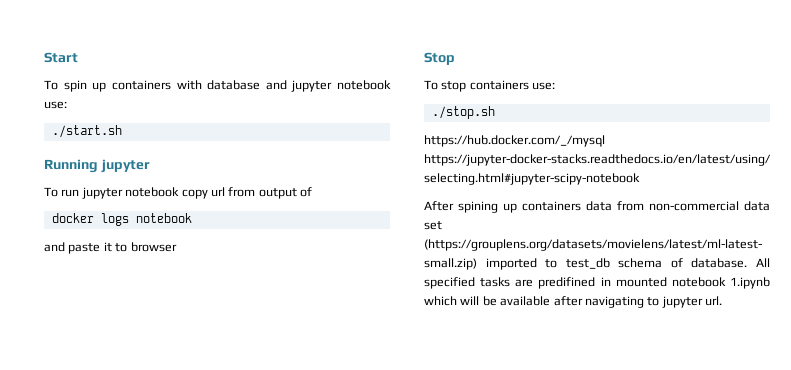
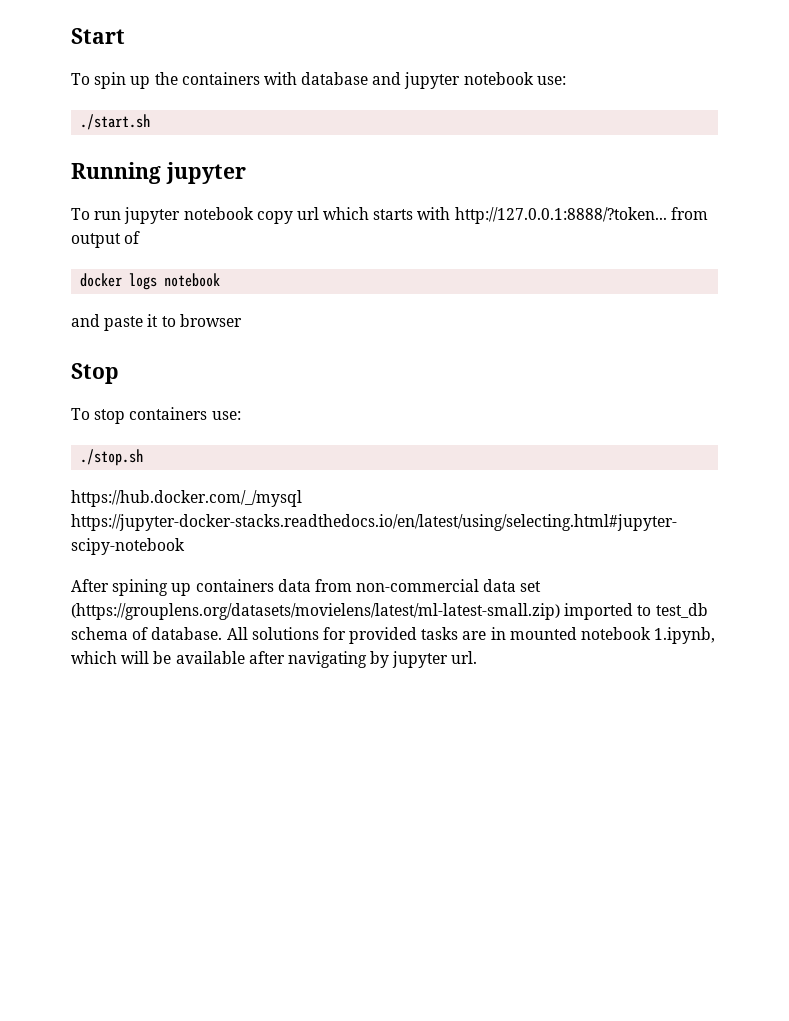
(107, 87) none -> [154,72,178,85] the
(225, 192) none -> [323,207,667,224] which starts with http://127.0.0.1:8888/?token...
[424,277,475,289] specified -> [251,627,418,644] solutions for provided
[538,277,596,289] predifined -> (487, 635) none
[730,277,770,289] 1.ipynb -> [654,627,716,644] 1.ipynb,
[647,297,660,306] to -> [370,651,390,668] by

